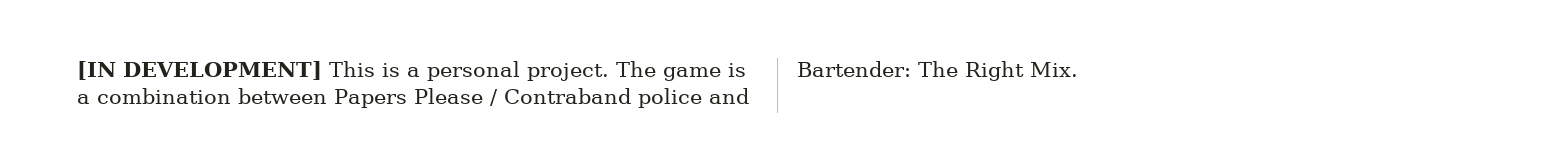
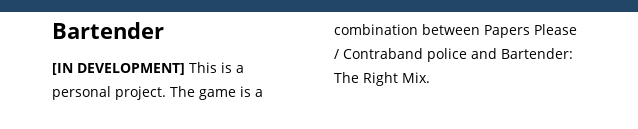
(77, 70) none -> [52,22,164,39] Bartender //

